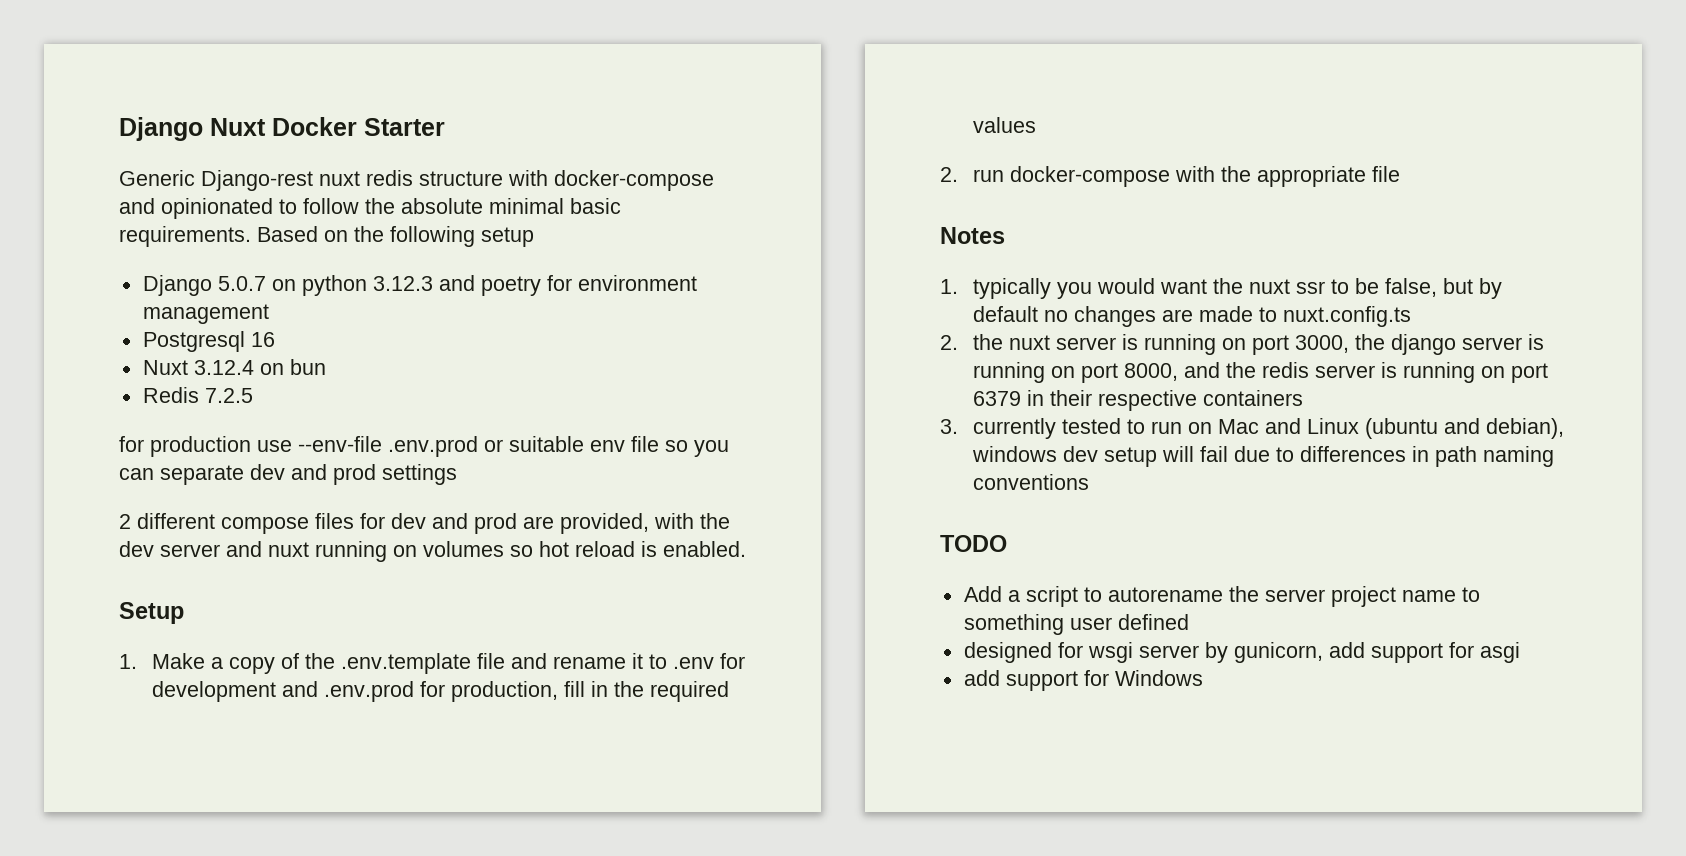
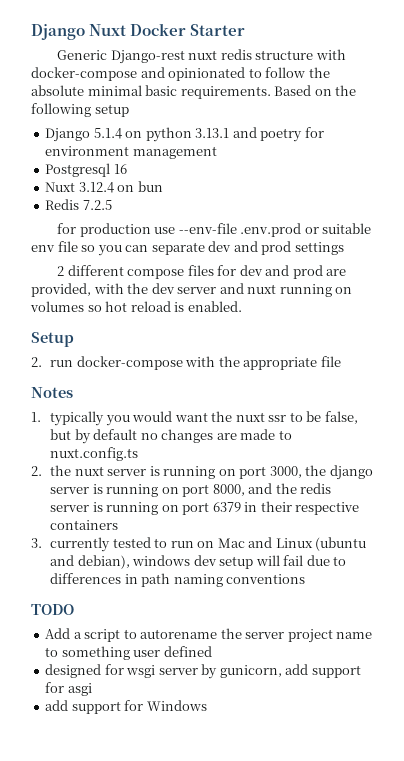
[217,276,266,291] 5.0.7 -> [93,128,122,139] 5.1.4
[372,276,433,291] 3.12.3 -> [195,128,230,138] 3.13.1
[119,653,746,674] [152,681,730,702] [973,117,1037,133] // 1. Make a copy of the .env.template file and rename it to .env for development and .env.prod for production, fill in the required values -> (74, 339) none

